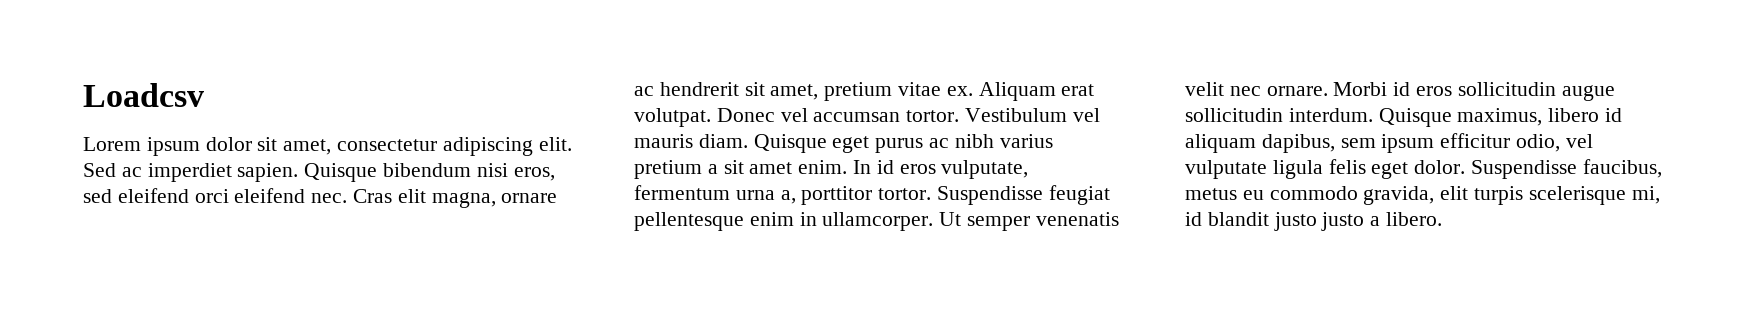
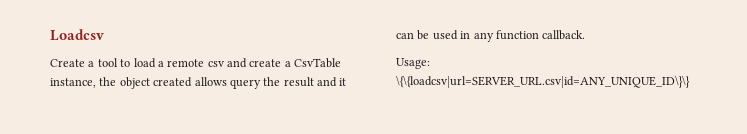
[83,137,572,156] [83,163,555,182] [83,188,558,208] [634,82,1095,101] [634,108,1100,127] [634,134,1053,153] [634,160,1029,179] [634,185,1110,205] [634,212,1119,231] [1185,82,1615,101] [1185,108,1623,127] [1185,133,1593,153] [1185,159,1662,179] [1185,186,1660,205] [1185,212,1443,231] Lorem ipsum dolor sit amet, consectetur adipiscing elit. Sed ac imperdiet sapien. Quisque bibendum nisi eros, sed eleifend orci eleifend nec. Cras elit magna, ornare ac hendrerit sit amet, pretium vitae ex. Aliquam erat volutpat. Donec vel accumsan tortor. Vestibulum vel mauris diam. Quisque eget purus ac nibh varius pretium a sit amet enim. In id eros vulputate, fermentum urna a, porttitor tortor. Suspendisse feugiat pellentesque enim in ullamcorper. Ut semper venenatis velit nec ornare. Morbi id eros sollicitudin augue sollicitudin interdum. Quisque maximus, libero id aliquam dapibus, sem ipsum efficitur odio, vel vulputate ligula felis eget dolor. Suspendisse faucibus, metus eu commodo gravida, elit turpis scelerisque mi, id blandit justo justo a libero. -> [50,58,342,68] [50,77,347,89] [396,30,586,42] [396,58,430,69] [396,75,690,88] Create a tool to load a remote csv and create a CsvTable instance, the object created allows query the result and it can be used in any function callback. // Usage: \{\{loadcsv|url=SERVER_URL.csv|id=ANY_UNIQUE_ID\}\}

